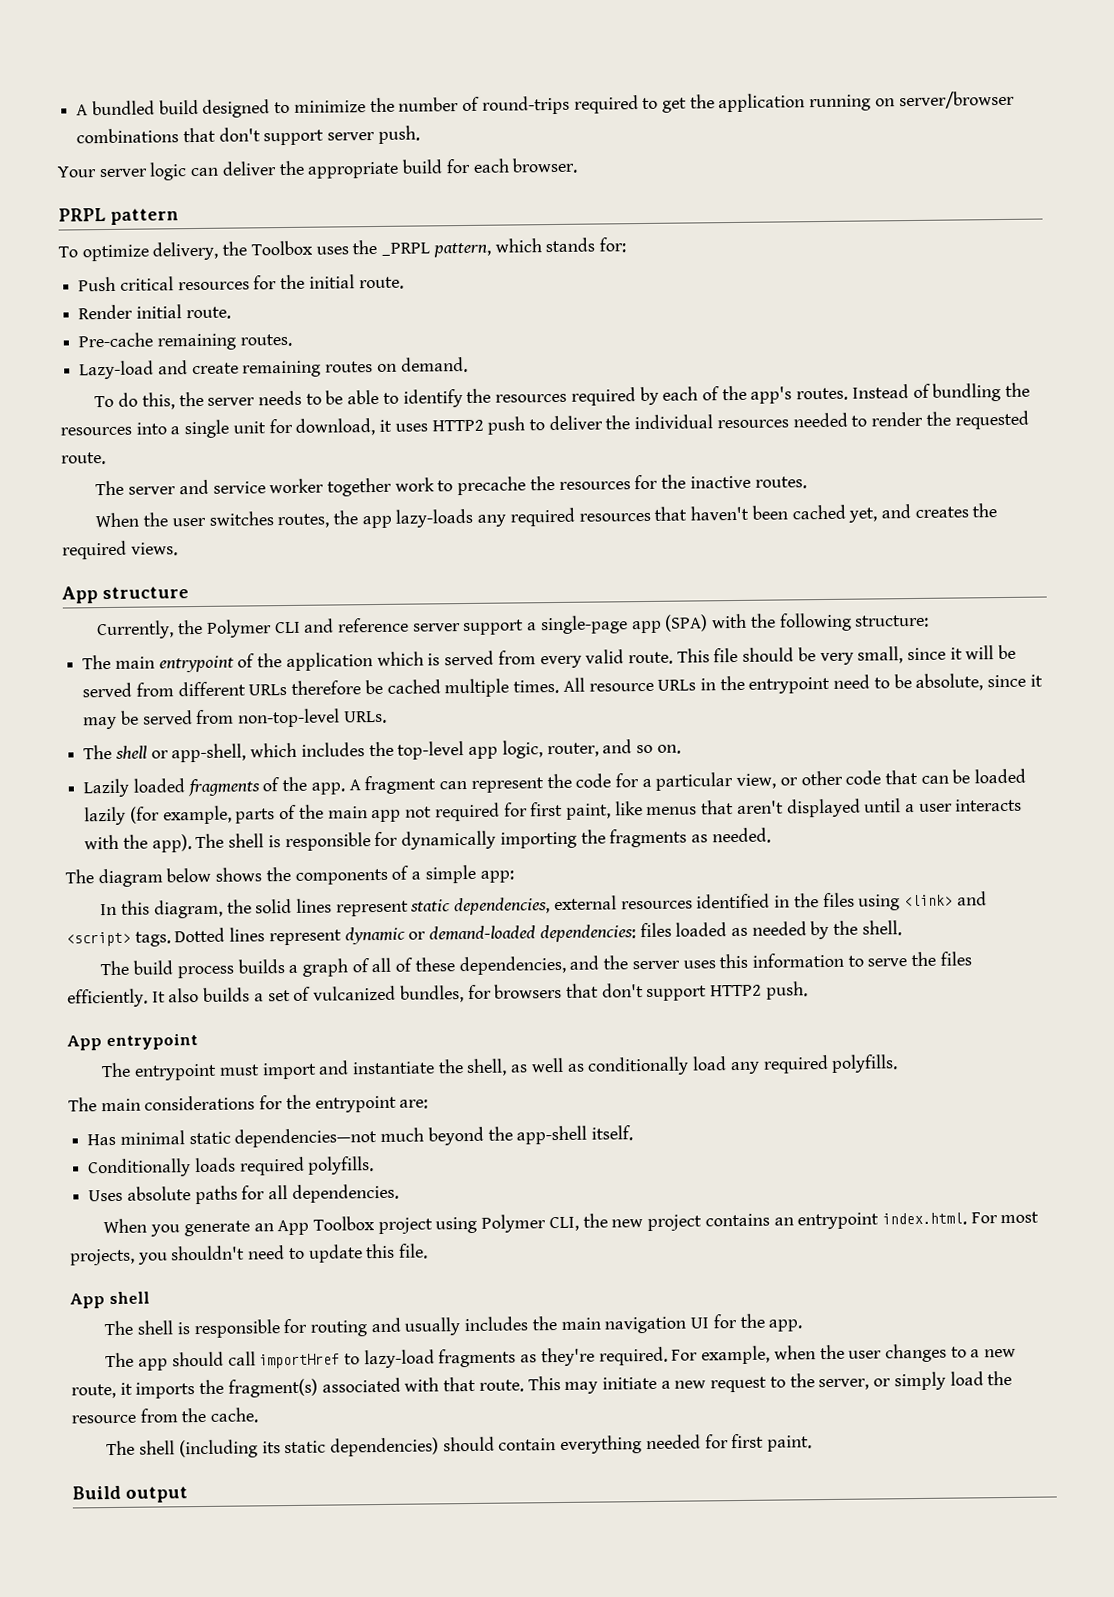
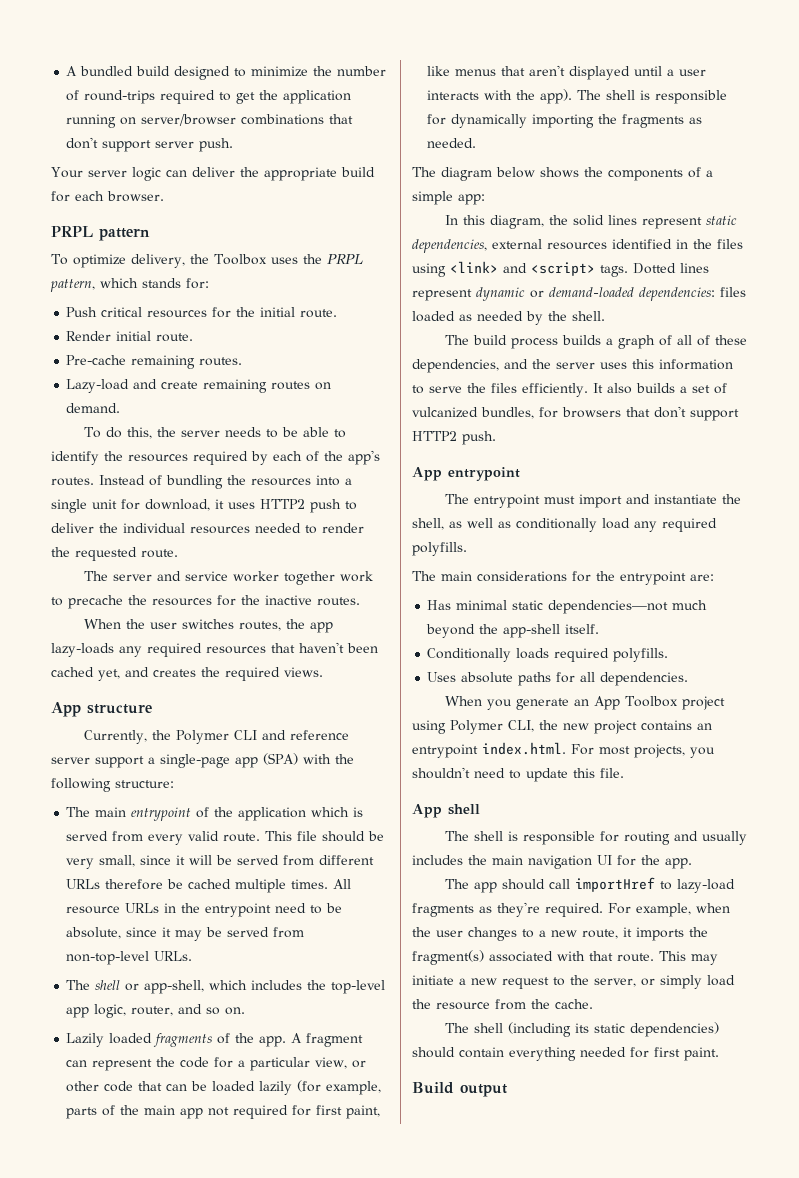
[381,242,431,256] _PRPL -> [326,254,363,265] PRPL

